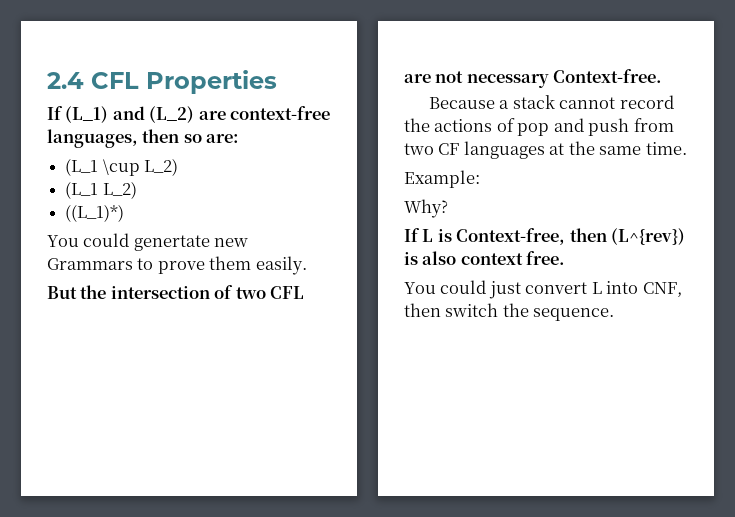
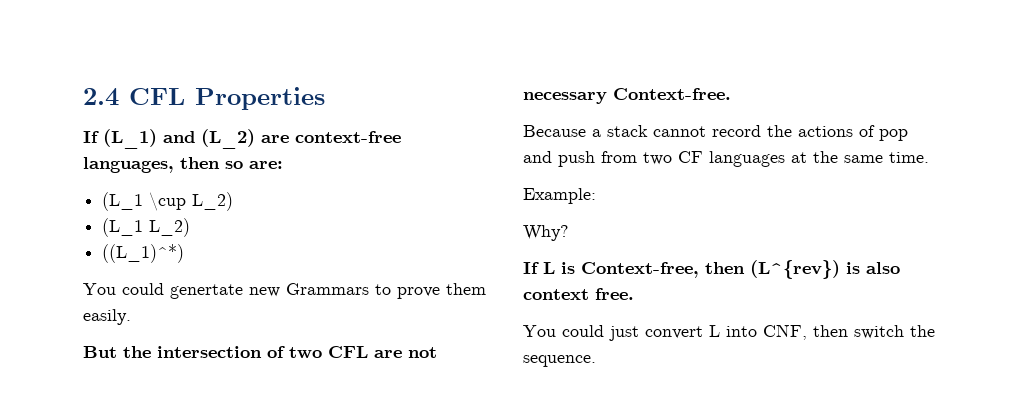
[65,204,125,222] ((L_1)*) -> [102,244,185,263] ((L_1)^*)

